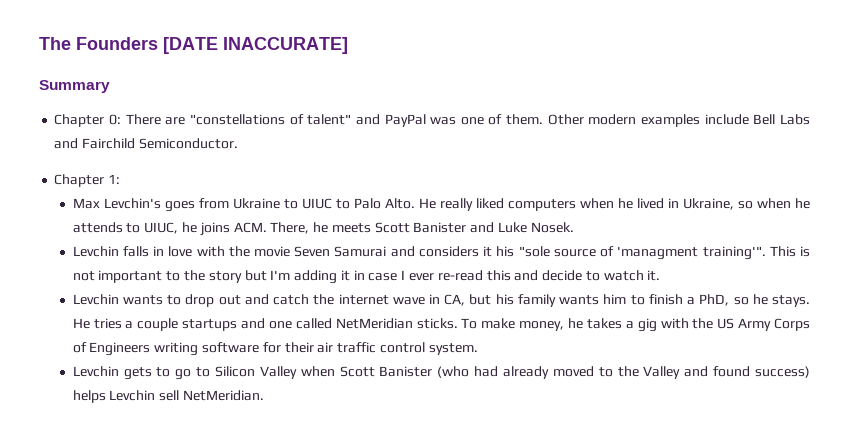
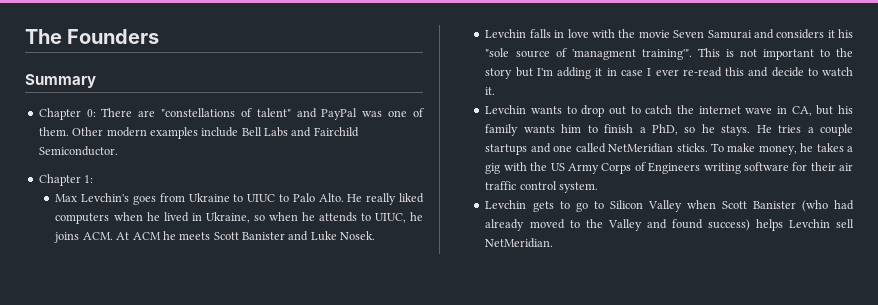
[163,37,348,54] [DATE INACCURATE] -> (160, 36) none
[270,222,310,234] There, -> [116,232,161,240] At ACM
[244,294,269,305] and -> [630,106,641,114] to

